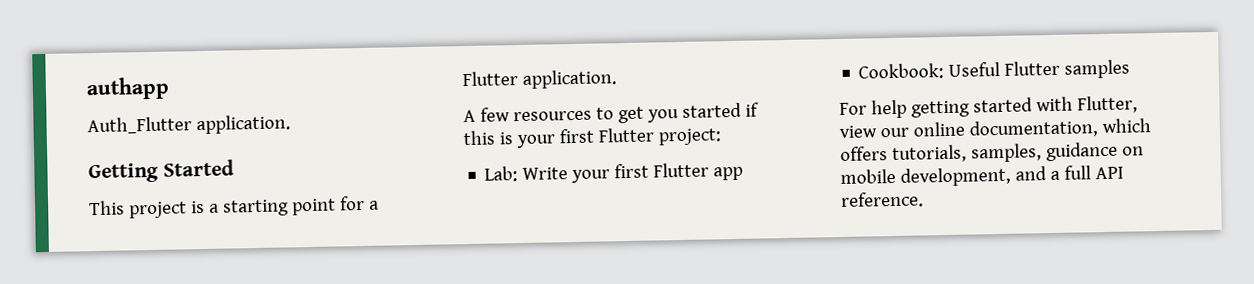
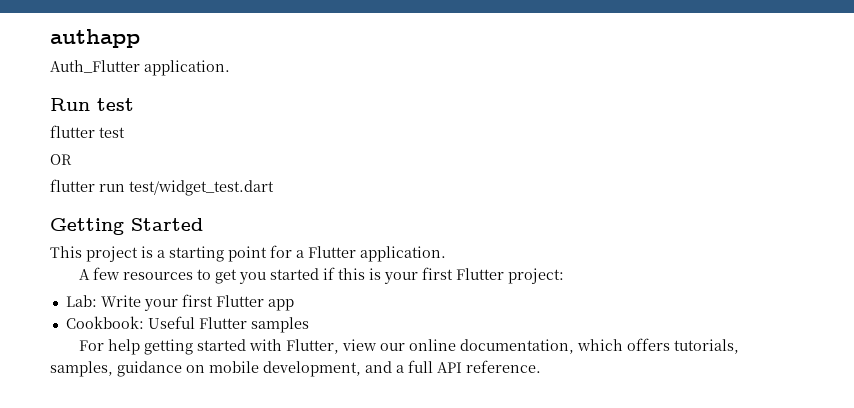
(291, 124) none -> [50,98,134,111] [50,125,125,138] [50,154,72,165] [50,179,274,196] // Run test // flutter test // OR // flutter run test/widget_test.dart

